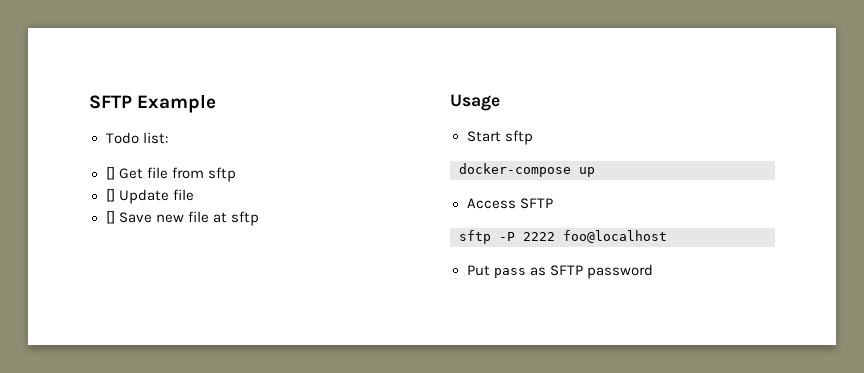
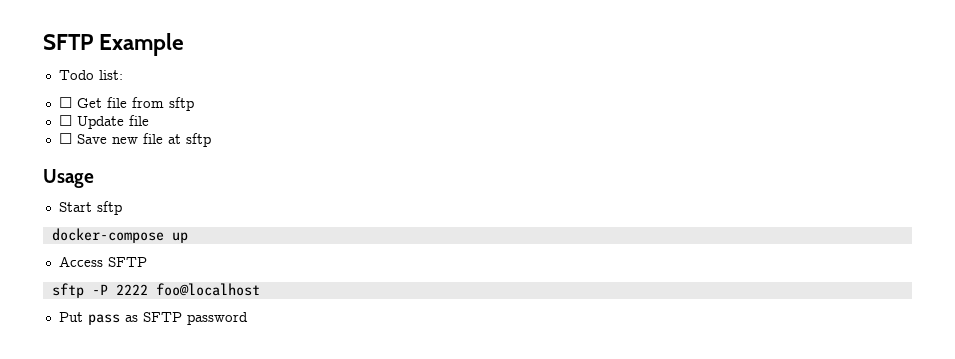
[105,167,115,180] [] -> [58,97,72,108] ☐
[105,189,115,202] [] -> [58,115,72,126] ☐
[105,211,115,224] [] -> [58,133,72,144] ☐

